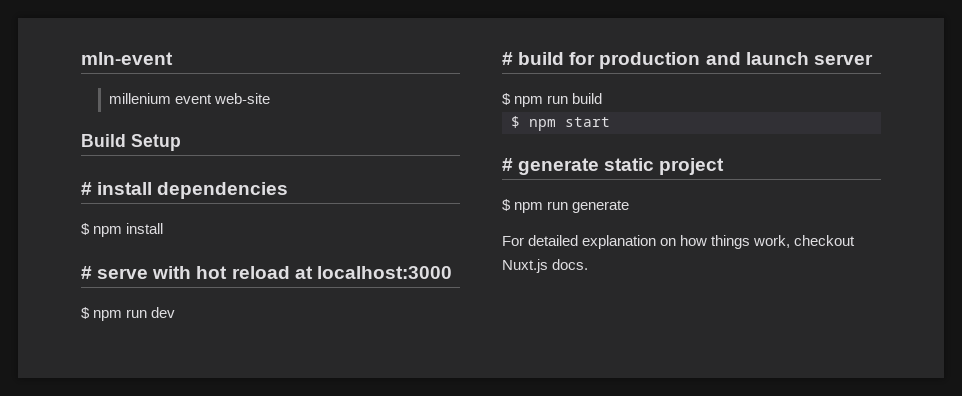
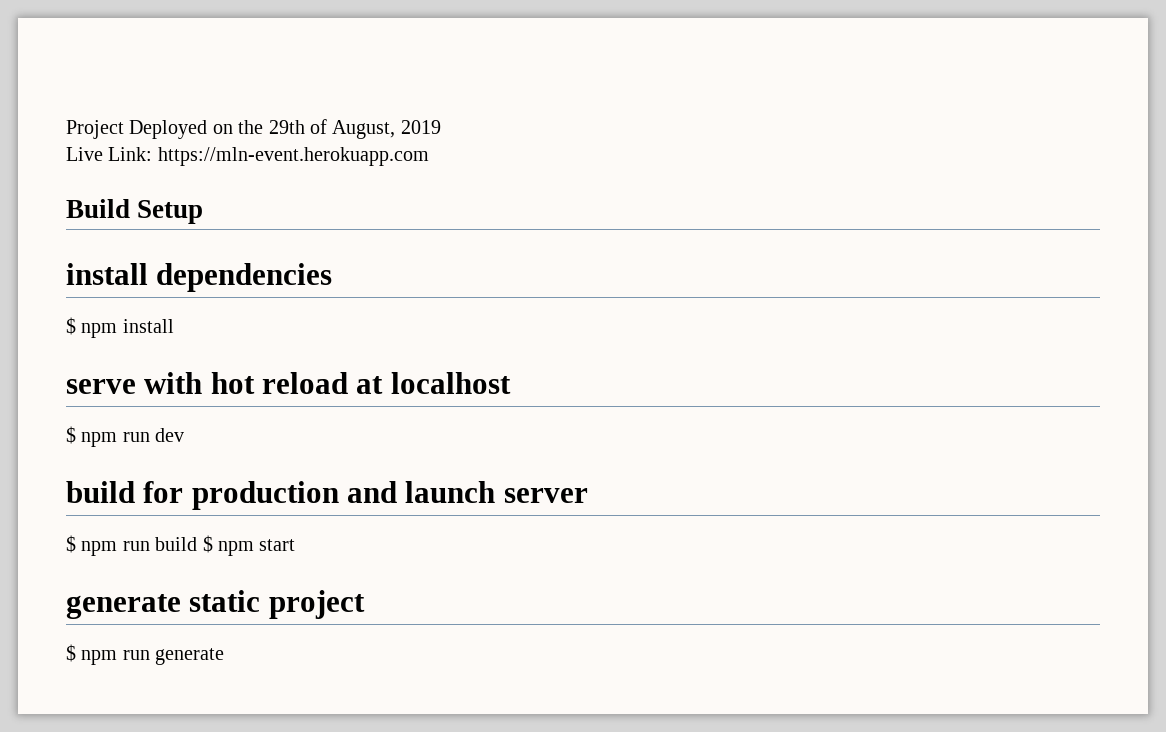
[81,52,173,65] [108,93,271,104] mln-event // millenium event web-site -> [66,119,441,139] [66,147,429,166] Project Deployed on the 29th of August, 2019 // Live Link: https://mln-event.herokuapp.com
[81,182,92,195] # -> (204, 212) none
[81,266,92,279] # -> (174, 326) none
[316,266,452,279] localhost:3000 -> [390,372,511,394] localhost
[502,52,513,65] # -> (185, 435) none
(603, 98) // -> (198, 544) none
[502,158,513,171] # -> (296, 545) none
[502,235,856,249] [502,259,589,273] // For detailed explanation on how things work, checkout Nuxt.js docs. -> (225, 656) none

